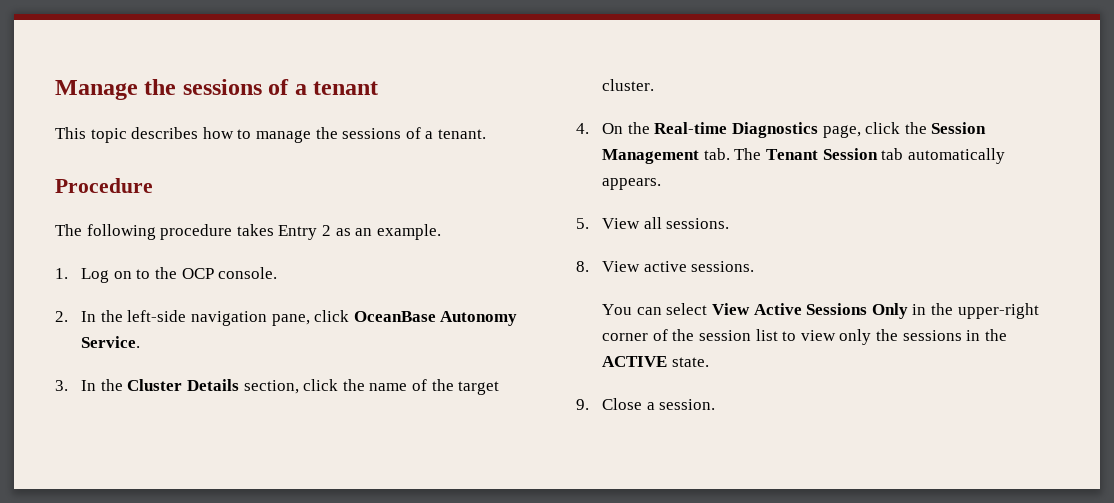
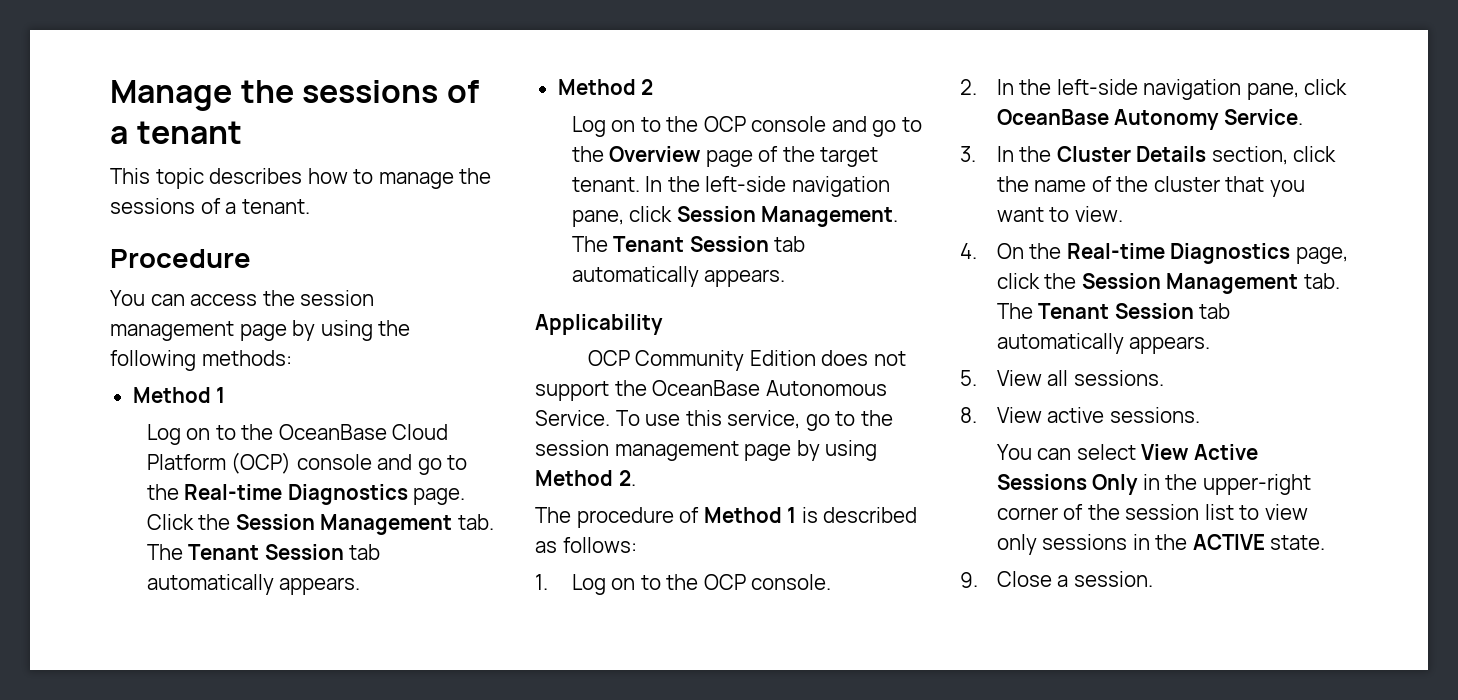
[55,224,441,240] The following procedure takes Entry 2 as an example. -> [110,290,375,306] [110,320,411,341] [110,350,292,371] [132,387,226,403] [146,424,449,445] [146,452,468,475] [146,484,466,505] [146,514,494,535] [146,544,381,560] [146,574,361,595] [557,79,654,95] [571,116,922,137] [571,146,879,167] [571,176,890,197] [571,206,899,227] [571,236,806,252] [571,266,786,287] [535,314,663,335] [587,350,906,371] [535,380,887,401] [535,410,893,431] [535,440,878,461] [535,470,636,486] [535,507,918,528] [535,537,637,553] You can access the session management page by using the following methods: // Method 1 // Log on to the OceanBase Cloud Platform (OCP) console and go to the Real-time Diagnostics page. Click the Session Management tab. The Tenant Session tab automatically appears. // Method 2 // Log on to the OCP console and go to the Overview page of the target tenant. In the left-side navigation pane, click Session Management. The Tenant Session tab automatically appears. // Applicability // OCP Community Edition does not support the OceanBase Autonomous Service. To use this service, go to the session management page by using Method 2. // The procedure of Method 1 is described as follows:
[458,381,500,395] [602,79,655,91] target cluster. -> [1153,176,1305,197] [996,206,1123,222] cluster that you want to view.
[876,329,899,341] the -> (1037, 544) none

